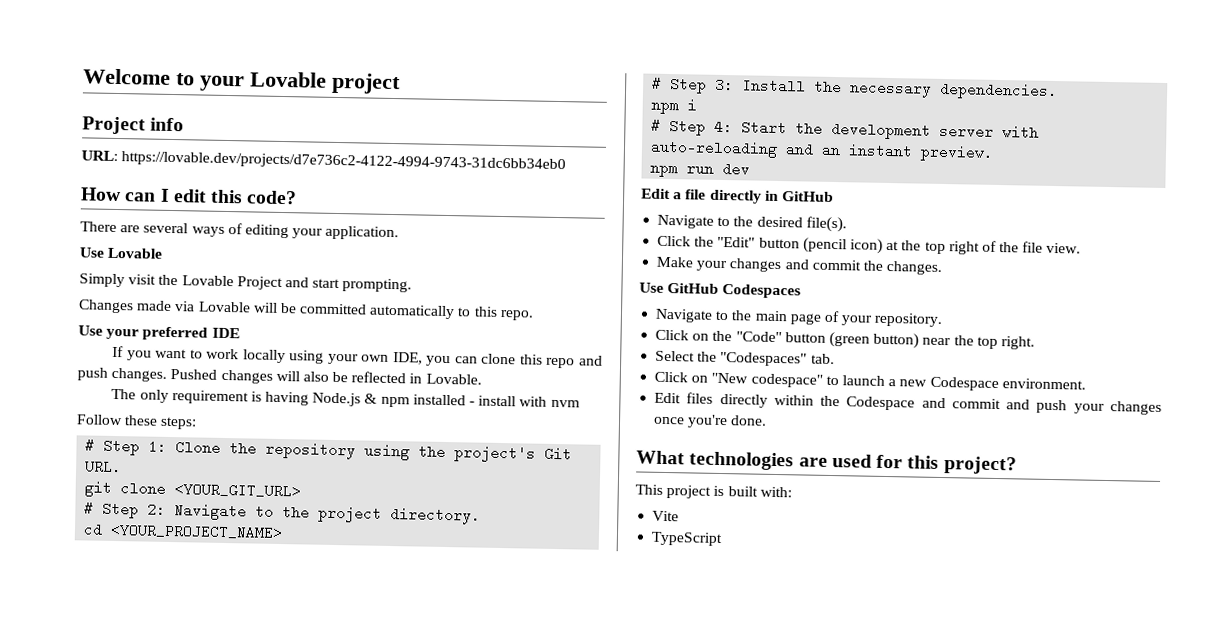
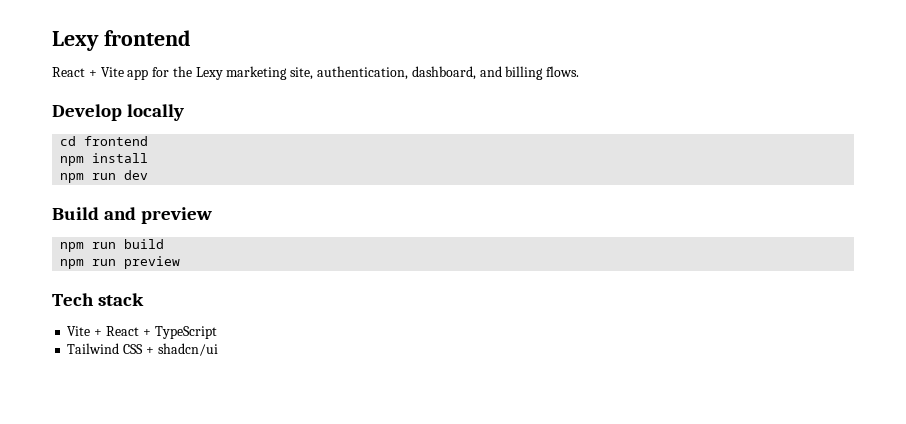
[83,68,401,95] [82,116,185,135] [81,150,567,173] [80,187,298,205] [80,221,400,241] [79,247,164,259] [79,273,413,293] [78,299,534,321] [78,325,240,341] [112,345,604,369] [77,367,482,385] [111,388,580,408] [76,414,198,430] [85,438,573,463] [85,459,123,475] [84,481,302,499] [84,501,482,525] [83,522,284,541] [652,76,1059,101] [651,99,698,115] [651,118,1040,140] [650,139,995,162] [650,161,751,178] [641,188,834,204] [657,214,847,233] [657,235,1082,255] [656,256,943,275] [639,282,802,299] [655,308,944,328] [655,329,1035,350] [655,350,835,367] [654,371,1086,392] [654,392,1162,415] [653,414,768,429] [636,450,1017,475] [635,484,792,499] [652,510,680,522] [651,531,724,547] Welcome to your Lovable project // Project info // URL: https://lovable.dev/projects/d7e736c2-4122-4994-9743-31dc6bb34eb0 // How can I edit this code? // There are several ways of editing your application. // Use Lovable // Simply visit the Lovable Project and start prompting. // Changes made via Lovable will be committed automatically to this repo. // Use your preferred IDE // If you want to work locally using your own IDE, you can clone this repo and push changes. Pushed changes will also be reflected in Lovable. // The only requirement is having Node.js & npm installed - install with nvm // Follow these steps: // # Step 1: Clone the repository using the project's Git URL. // git clone <YOUR_GIT_URL> // # Step 2: Navigate to the project directory. // cd <YOUR_PROJECT_NAME> // # Step 3: Install the necessary dependencies. // npm i // # Step 4: Start the development server with auto-reloading and an instant preview. // npm run dev // Edit a file directly in GitHub // Navigate to the desired file(s). // Click the "Edit" button (pencil icon) at the top right of the file view. // Make your changes and commit the changes. // Use GitHub Codespaces // Navigate to the main page of your repository. // Click on the "Code" button (green button) near the top right. // Select the "Codespaces" tab. // Click on "New codespace" to launch a new Codespace environment. // Edit files directly within the Codespace and commit and push your changes once you're done. // What technologies are used for this project? // This project is built with: // Vite // TypeScript -> [52,30,191,51] [52,66,580,80] [52,104,185,121] [60,136,149,146] [60,153,149,166] [60,170,149,183] [52,207,213,224] [60,239,165,252] [60,256,181,269] [52,293,145,306] [67,326,217,339] [67,343,218,356] Lexy frontend // React + Vite app for the Lexy marketing site, authentication, dashboard, and billing flows. // Develop locally // cd frontend // npm install // npm run dev // Build and preview // npm run build // npm run preview // Tech stack // Vite + React + TypeScript // Tailwind CSS + shadcn/ui

